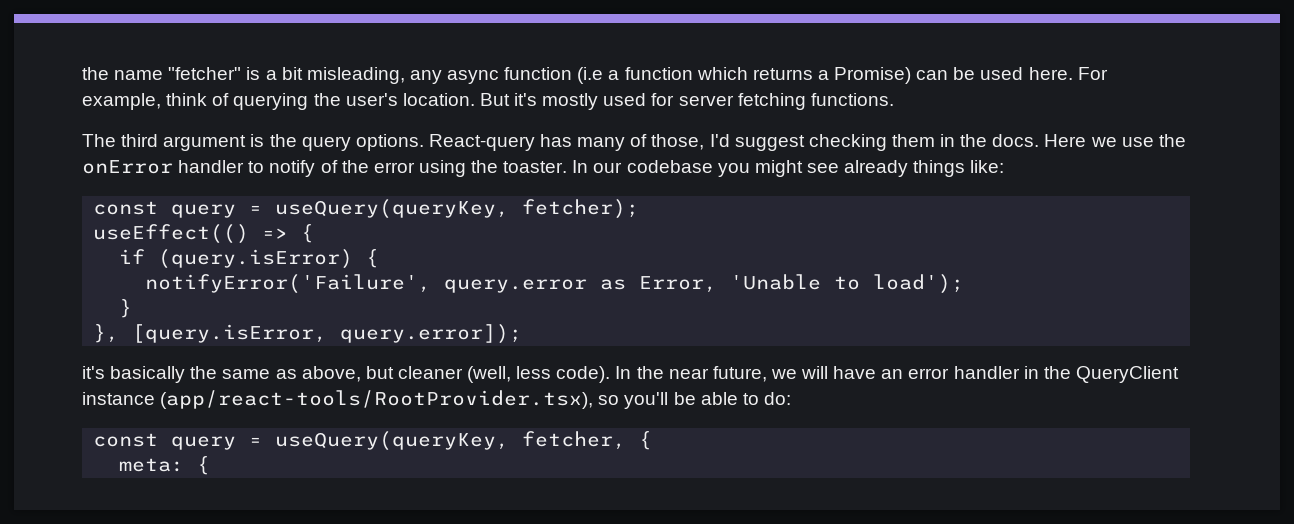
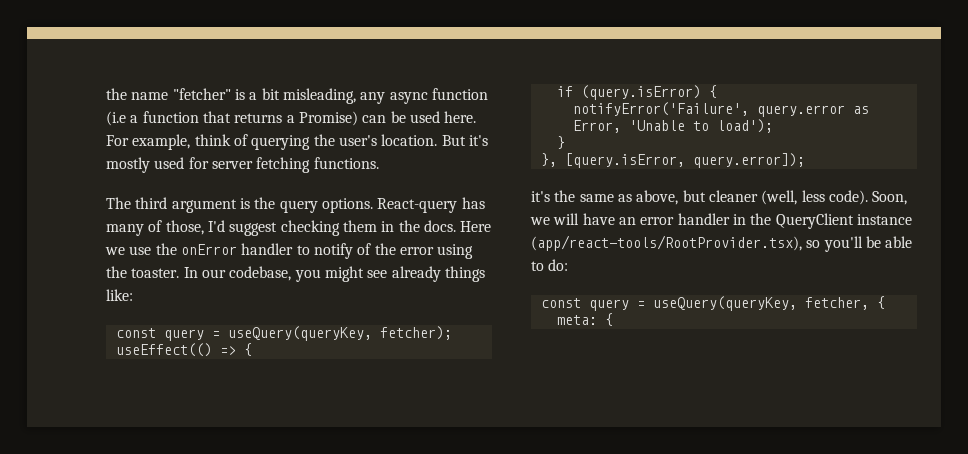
[696,67,748,80] which -> [202,111,231,123] that
[626,160,713,173] codebase -> [229,266,292,281] codebase,
[110,366,186,383] basically -> (550, 196) none
[615,366,767,382] In the near future, -> [872,191,908,205] Soon,

